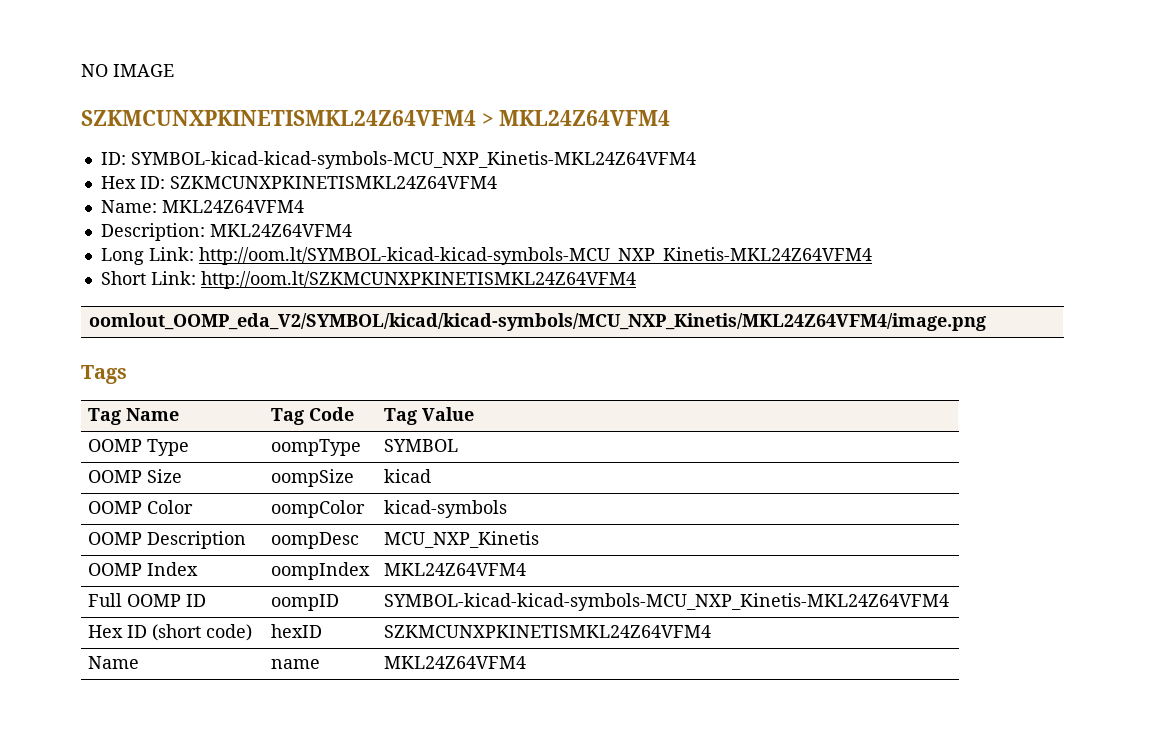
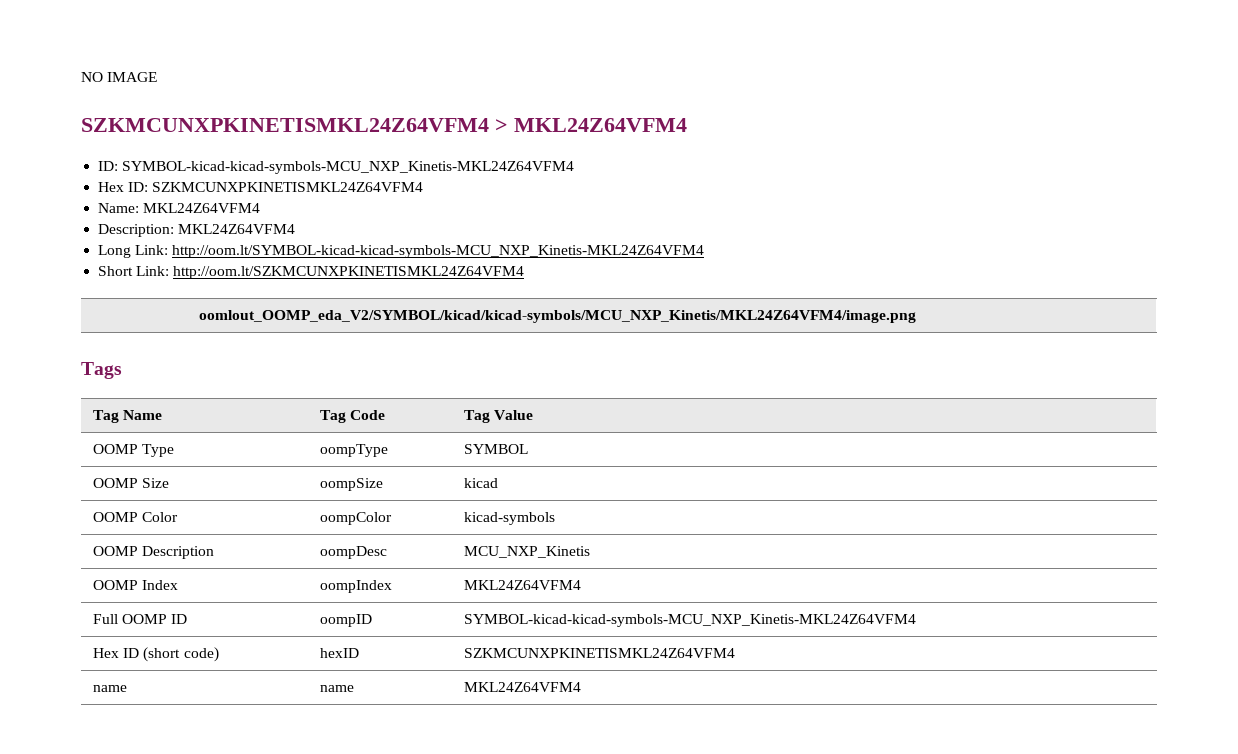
[88,656,140,669] Name -> [93,685,128,692] name

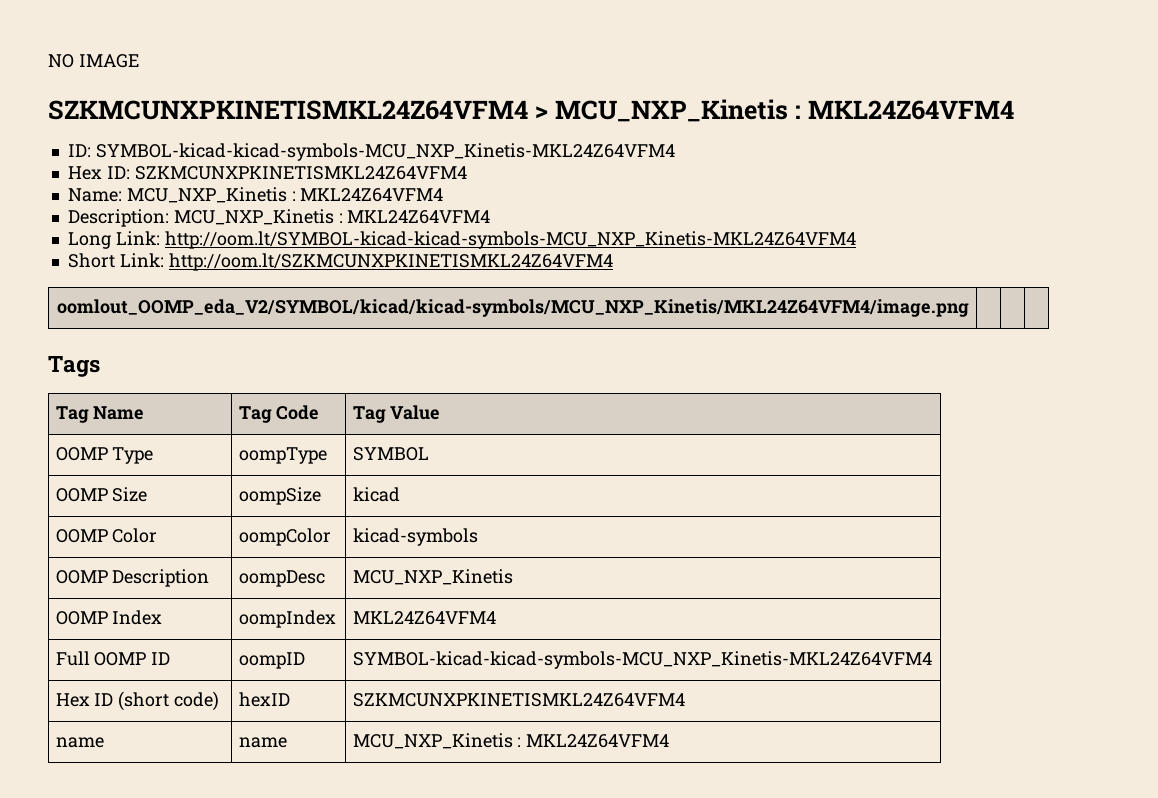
(508, 125) none -> [554,99,801,122] MCU_NXP_Kinetis :
(140, 208) none -> [126,187,296,203] MCU_NXP_Kinetis :
(175, 230) none -> [173,209,343,225] MCU_NXP_Kinetis :
(355, 688) none -> [352,733,522,749] MCU_NXP_Kinetis :

